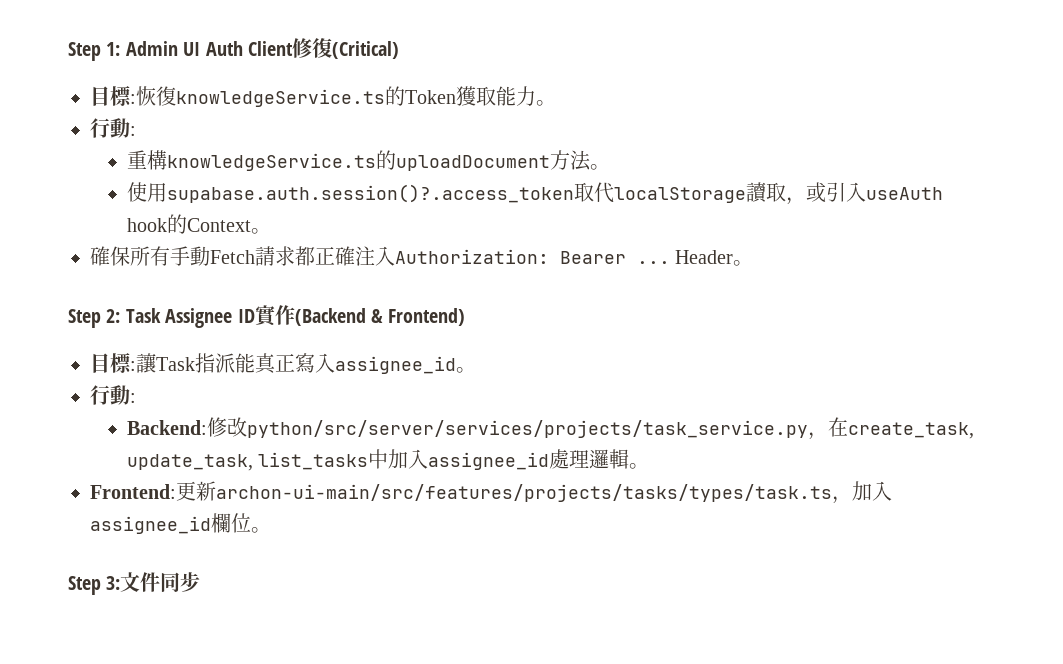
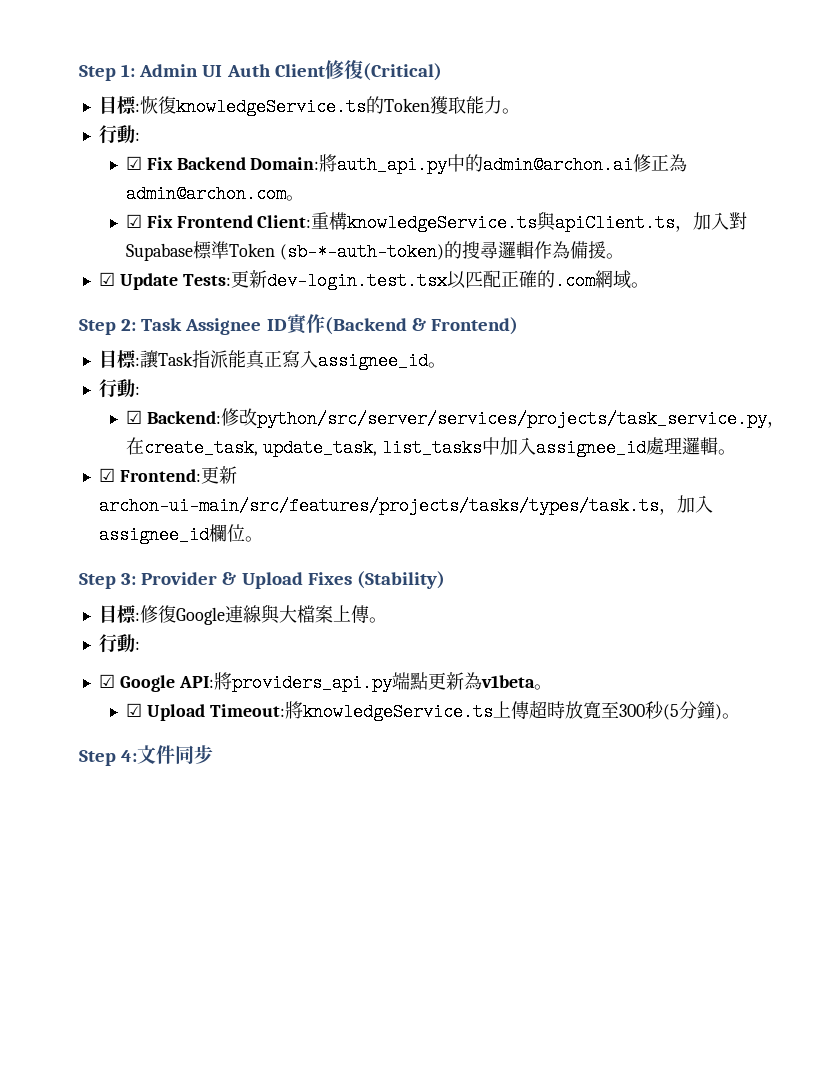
[126,150,610,171] [126,182,943,205] [126,214,271,234] [90,246,734,266] 重構knowledgeService.ts的uploadDocument方法。 // 使用supabase.auth.session()?.access_token取代localStorage讀取，或引入useAuth hook的Context。 // 確保所有手動Fetch請求都正確注入Authorization: Bearer ... Header -> [125,154,688,174] [125,185,304,203] [125,211,748,232] [125,241,624,261] [98,270,631,290] ☑ Fix Backend Domain:將auth_api.py中的admin@archon.ai修正為admin@archon.com。 // ☑ Fix Frontend Client:重構knowledgeService.ts與apiClient.ts，加入對Supabase標準Token (sb-*-auth-token)的搜尋邏輯作為備援。 // ☑ Update Tests:更新dev-login.test.tsx以匹配正確的.com網域
(136, 398) none -> [125,410,142,424] ☑
(650, 466) none -> [98,468,115,482] ☑
(121, 583) none -> [141,571,445,589] [98,604,387,625] [98,634,140,653] [98,672,552,692] [125,700,740,721] [79,750,138,766] Provider & Upload Fixes (Stability) // 目標:修復Google連線與大檔案上傳。 // 行動: // ☑ Google API:將providers_api.py端點更新為v1beta。 // ☑ Upload Timeout:將knowledgeService.ts上傳超時放寬至300秒(5分鐘)。 // Step 4:

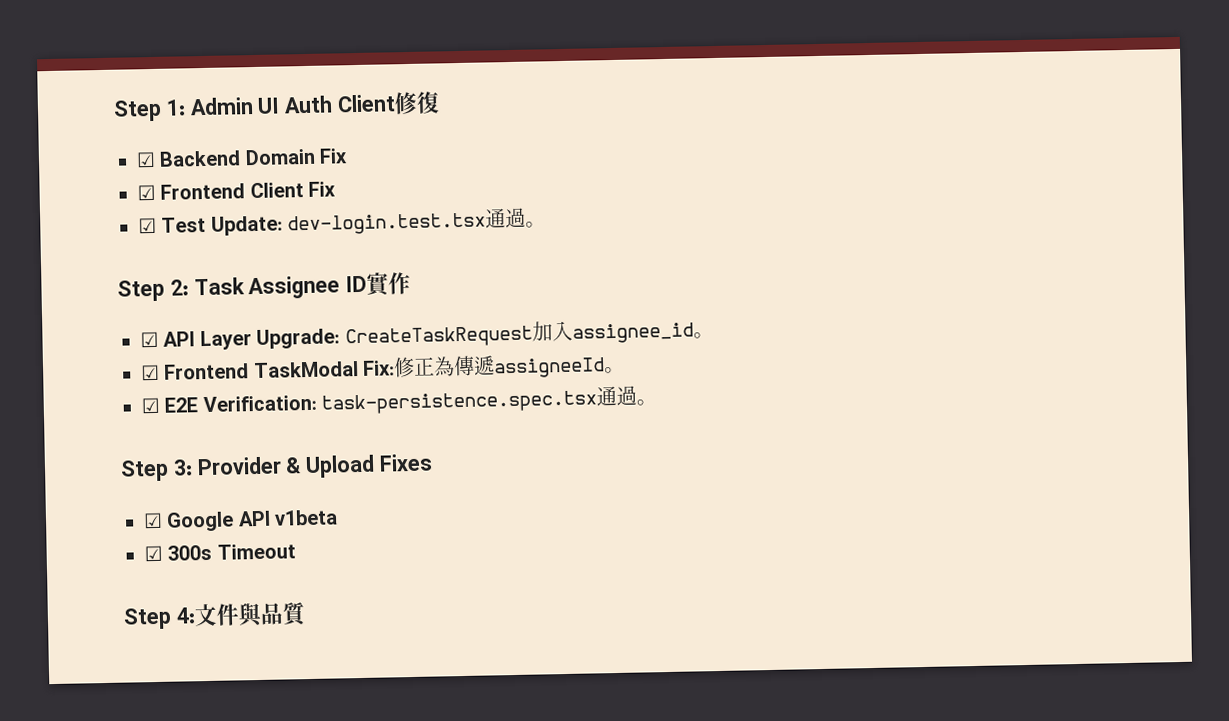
[362,63,442,81] [98,96,520,116] [98,125,140,144] [125,154,688,174] [125,185,304,203] [125,211,748,232] [125,241,624,261] [98,270,631,290] (Critical) // 目標:恢復knowledgeService.ts的Token獲取能力。 // 行動: // ☑ Fix Backend Domain:將auth_api.py中的admin@archon.ai修正為admin@archon.com。 // ☑ Fix Frontend Client:重構knowledgeService.ts與apiClient.ts，加入對Supabase標準Token (sb-*-auth-token)的搜尋邏輯作為備援。 // ☑ Update Tests:更新dev-login.test.tsx以匹配正確的.com網域 -> [136,148,349,168] [137,181,337,201] [138,207,527,236] // ☑ Backend Domain Fix // ☑ Frontend Client Fix // ☑ Test Update: dev-login.test.tsx通過
[324,317,518,335] [98,350,300,369] (Backend & Frontend) // 目標:讓Task指派能真正寫 -> [140,321,553,351] // ☑ API Layer Upgrade: CreateTaskRequest加
[98,379,140,398] [125,408,785,428] [125,437,736,457] [98,466,237,484] [98,495,713,515] [98,524,245,544] // 行動: // ☑ Backend:修改python/src/server/services/projects/task_service.py，在create_task, update_task, list_tasks中加入assignee_id處理邏輯。 // ☑ Frontend:更新archon-ui-main/src/features/projects/tasks/types/task.ts，加入assignee_id欄位 -> [141,355,626,381] [141,385,638,415] // ☑ Frontend TaskModal Fix:修正為傳遞assigneeId。 // ☑ E2E Verification: task-persistence.spec.tsx通過
[356,571,445,589] [98,604,387,625] [98,634,140,653] [98,672,482,692] (Stability) // 目標:修復Google連線與大檔案上傳。 // 行動: // ☑ Google API:將providers_api.py端點更新為 -> [143,510,271,532] // ☑ Google API
[533,684,552,690] [125,700,740,721] 。 // ☑ Upload Timeout:將knowledgeService.ts上傳超時放寬至300秒(5分鐘)。 -> [144,543,296,562] // ☑ 300s Timeout
[175,745,214,764] 同步 -> [237,602,308,628] 與品質

